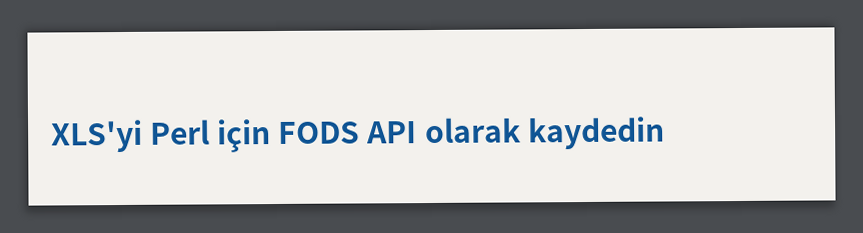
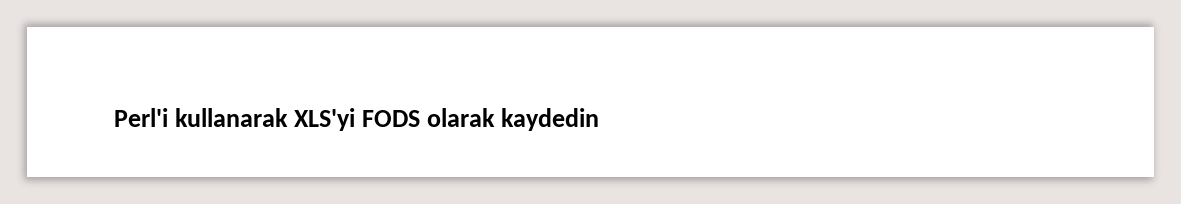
[51,119,418,153] XLS'yi Perl için FODS API -> [114,108,421,131] Perl'i kullanarak XLS'yi FODS

